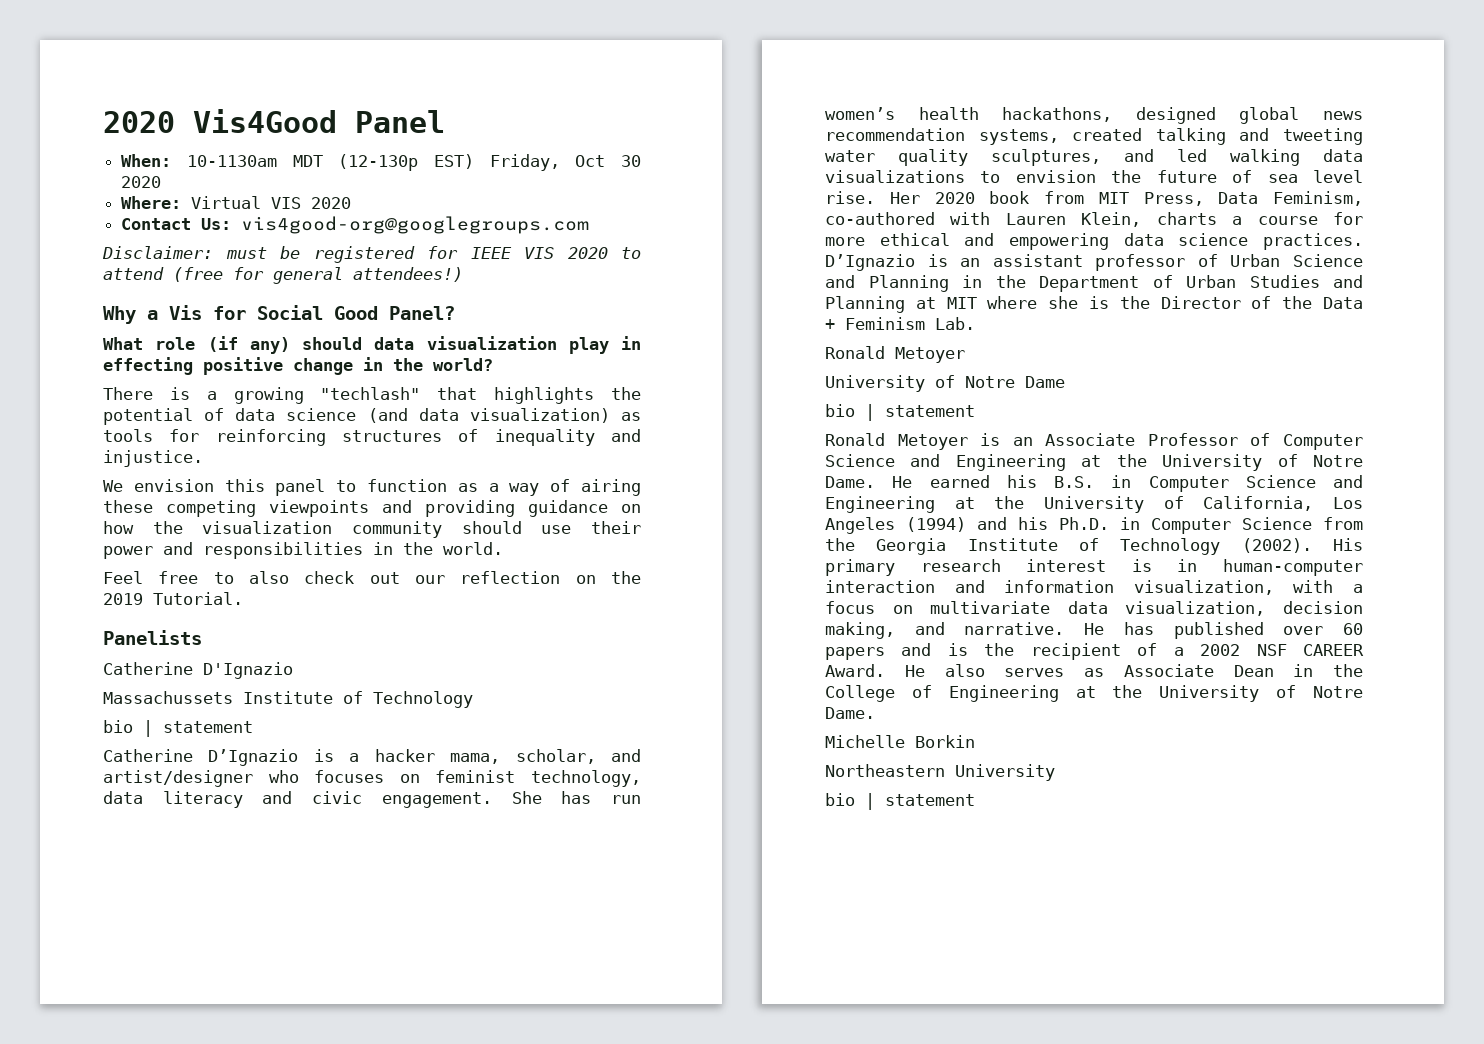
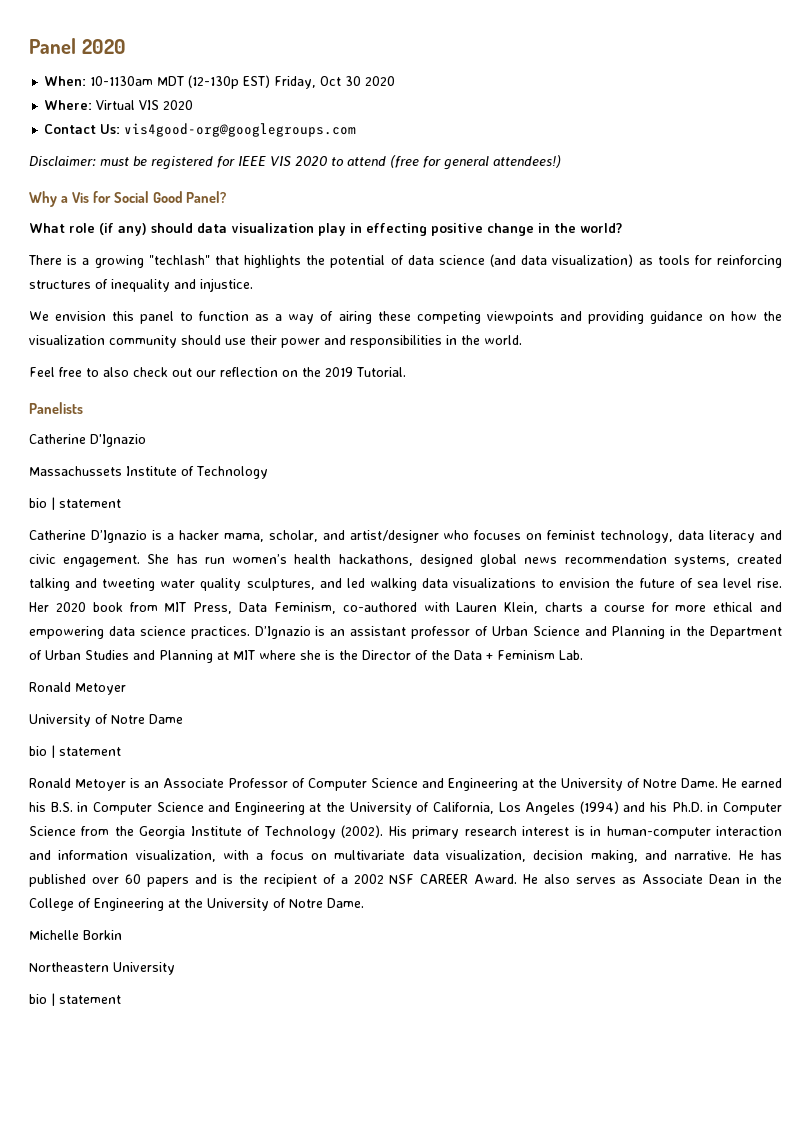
[103,109,445,133] 2020 Vis4Good Panel -> [29,38,126,54] Panel 2020

